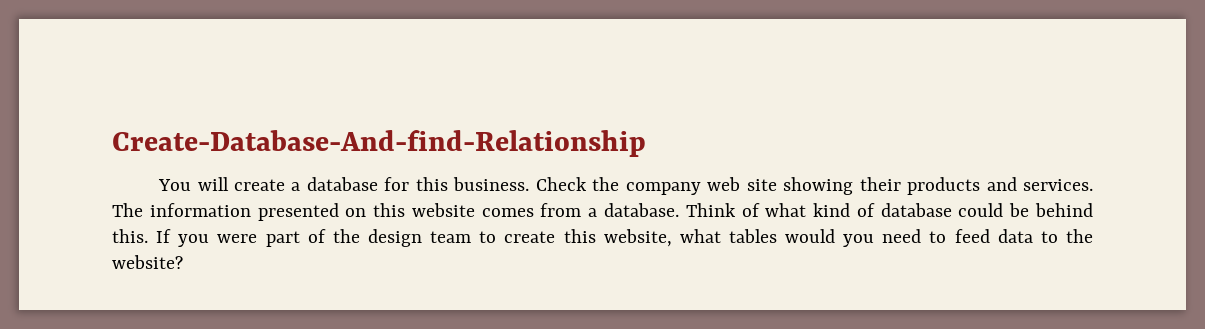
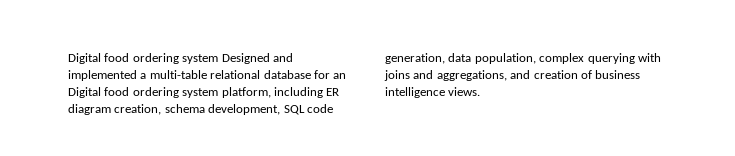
[112,130,646,157] [158,177,1093,195] [112,203,1094,221] [112,229,1093,247] [112,255,183,269] Create-Database-And-find-Relationship // You will create a database for this business. Check the company web site showing their products and services. The information presented on this website comes from a database. Think of what kind of database could be behind this. If you were part of the design team to create this website, what tables would you need to feed data to the website? -> [68,53,293,64] [68,70,347,81] [68,87,340,98] [68,104,333,115] [385,53,661,64] [384,70,641,81] [385,87,481,98] Digital food ordering system Designed and implemented a multi-table relational database for an Digital food ordering system platform, including ER diagram creation, schema development, SQL code generation, data population, complex querying with joins and aggregations, and creation of business intelligence views.

